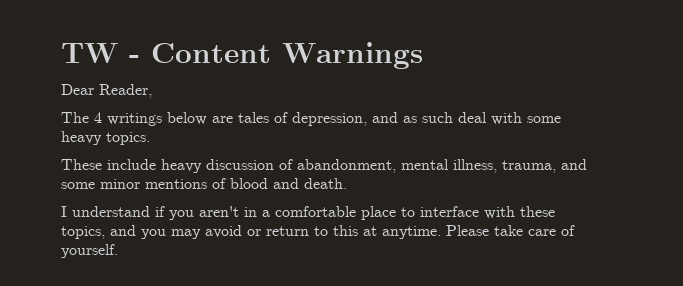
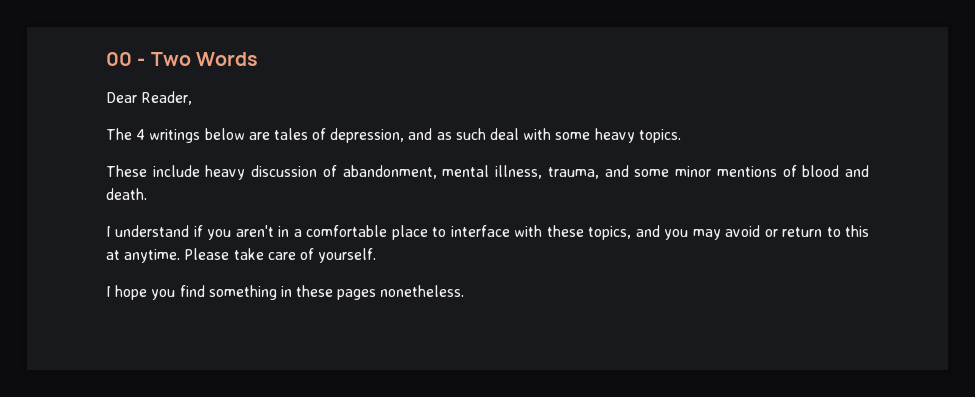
[61,42,423,69] TW - Content Warnings -> [106,52,258,66] 00 - Two Words
(118, 251) none -> [106,285,465,300] // I hope you find something in these pages nonetheless.

